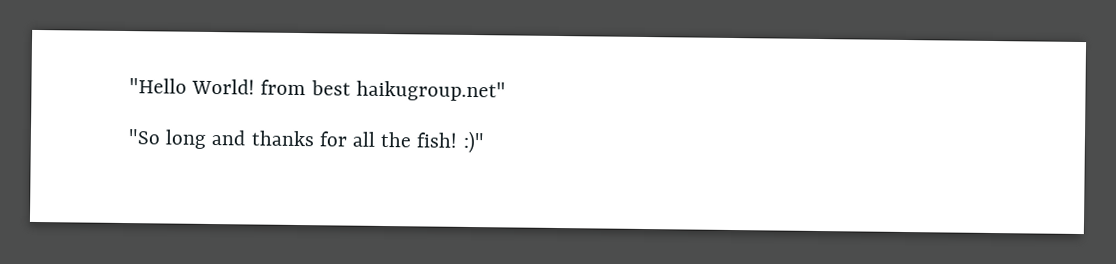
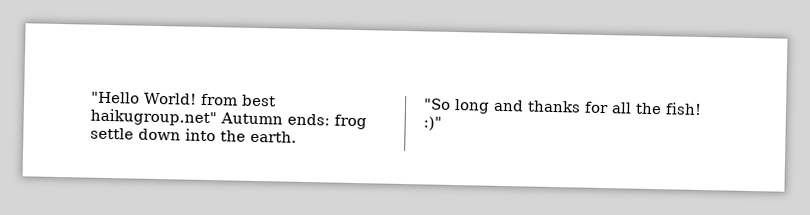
(506, 91) none -> [220,112,367,130] [90,127,297,143] Autumn ends: frog settle down into the earth.

